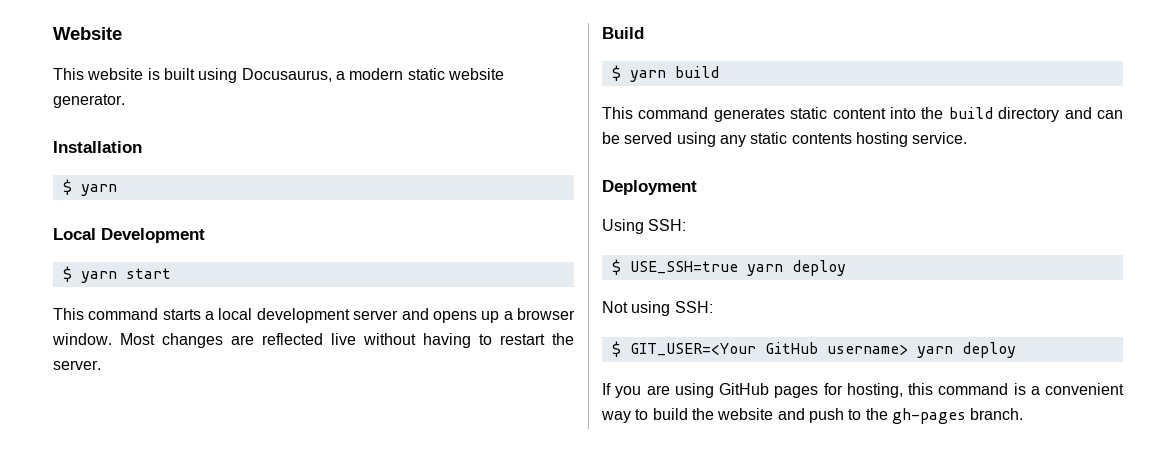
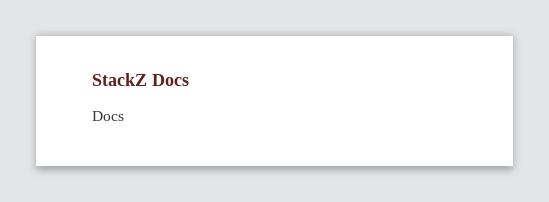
[53,27,122,40] [53,68,504,83] [53,94,125,108] [53,141,142,153] [62,179,117,196] [53,228,205,243] [62,266,171,283] [53,308,576,323] [52,333,574,348] [53,360,101,370] [602,27,644,39] [611,65,719,82] [602,107,1123,122] [602,132,968,147] [602,180,697,195] [602,219,687,234] [611,259,846,276] [602,301,713,316] [611,341,1016,358] [602,383,1124,398] [601,408,1024,424] Website // This website is built using Docusaurus, a modern static website generator. // Installation // $ yarn // Local Development // $ yarn start // This command starts a local development server and opens up a browser window. Most changes are reflected live without having to restart the server. // Build // $ yarn build // This command generates static content into the build directory and can be served using any static contents hosting service. // Deployment // Using SSH: // $ USE_SSH=true yarn deploy // Not using SSH: // $ GIT_USER=<Your GitHub username> yarn deploy // If you are using GitHub pages for hosting, this command is a convenient way to build the website and push to the gh-pages branch. -> [92,73,189,86] [92,111,124,121] StackZ Docs // Docs

